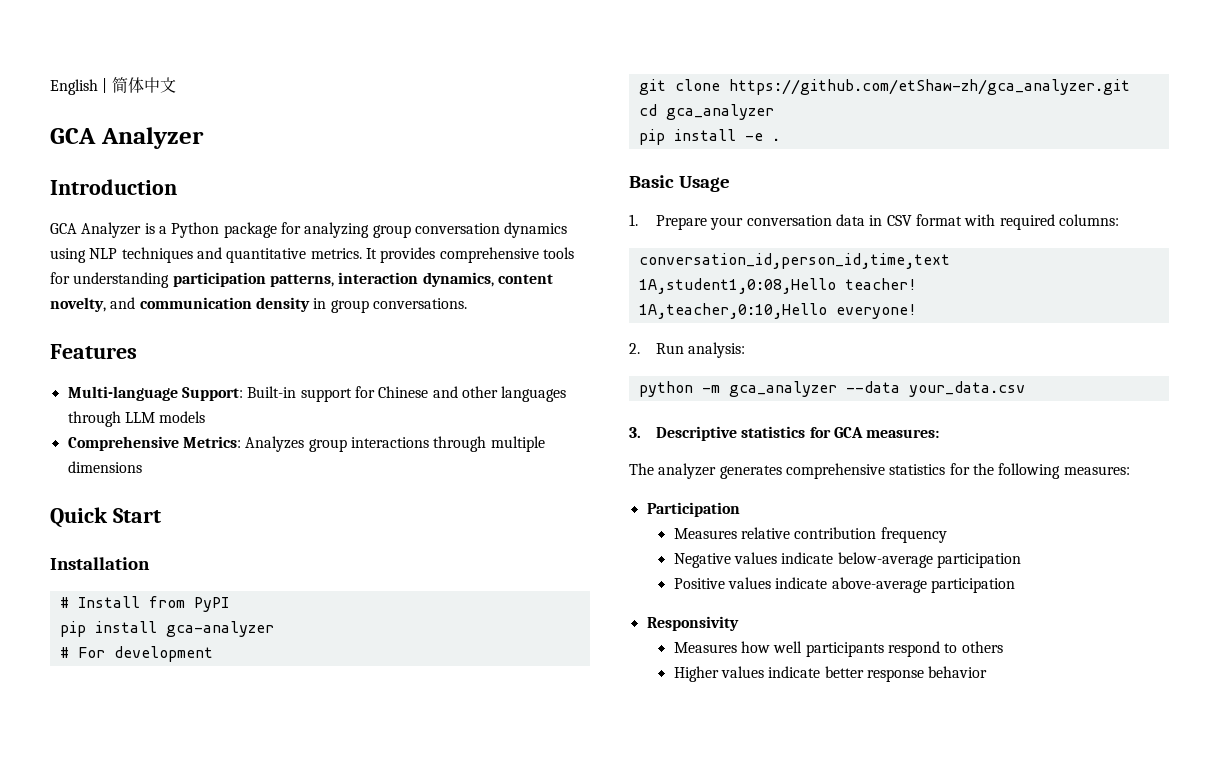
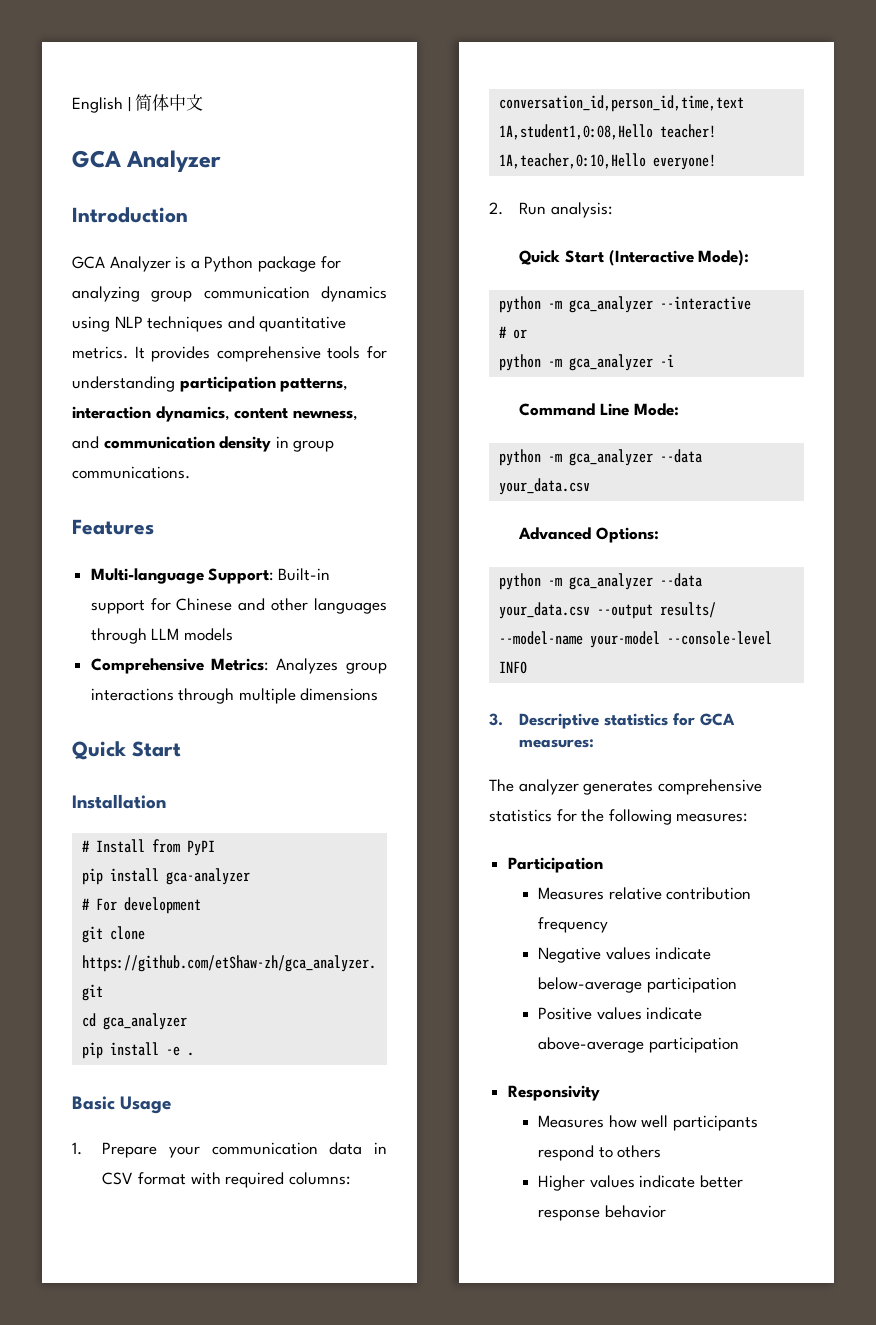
[414,223,500,234] conversation -> [203,286,310,299] communication
[50,297,106,312] novelty, -> [292,410,358,421] newness,
[372,298,467,309] conversations. -> [72,466,190,479] communications.
[746,215,832,226] conversation -> [211,1142,318,1155] communication
[638,381,1025,397] // python -m gca_analyzer --data your_data.csv -> [519,250,750,266] [499,296,752,313] [499,326,528,339] [499,354,675,371] [519,403,679,416] [499,449,703,466] [499,478,591,495] [518,527,659,543] [499,573,703,590] [499,602,717,619] [499,631,773,648] [499,661,528,674] // Quick Start (Interactive Mode): // python -m gca_analyzer --interactive // # or // python -m gca_analyzer -i // Command Line Mode: // python -m gca_analyzer --data your_data.csv // Advanced Options: // python -m gca_analyzer --data your_data.csv --output results/ --model-name your-model --console-level INFO

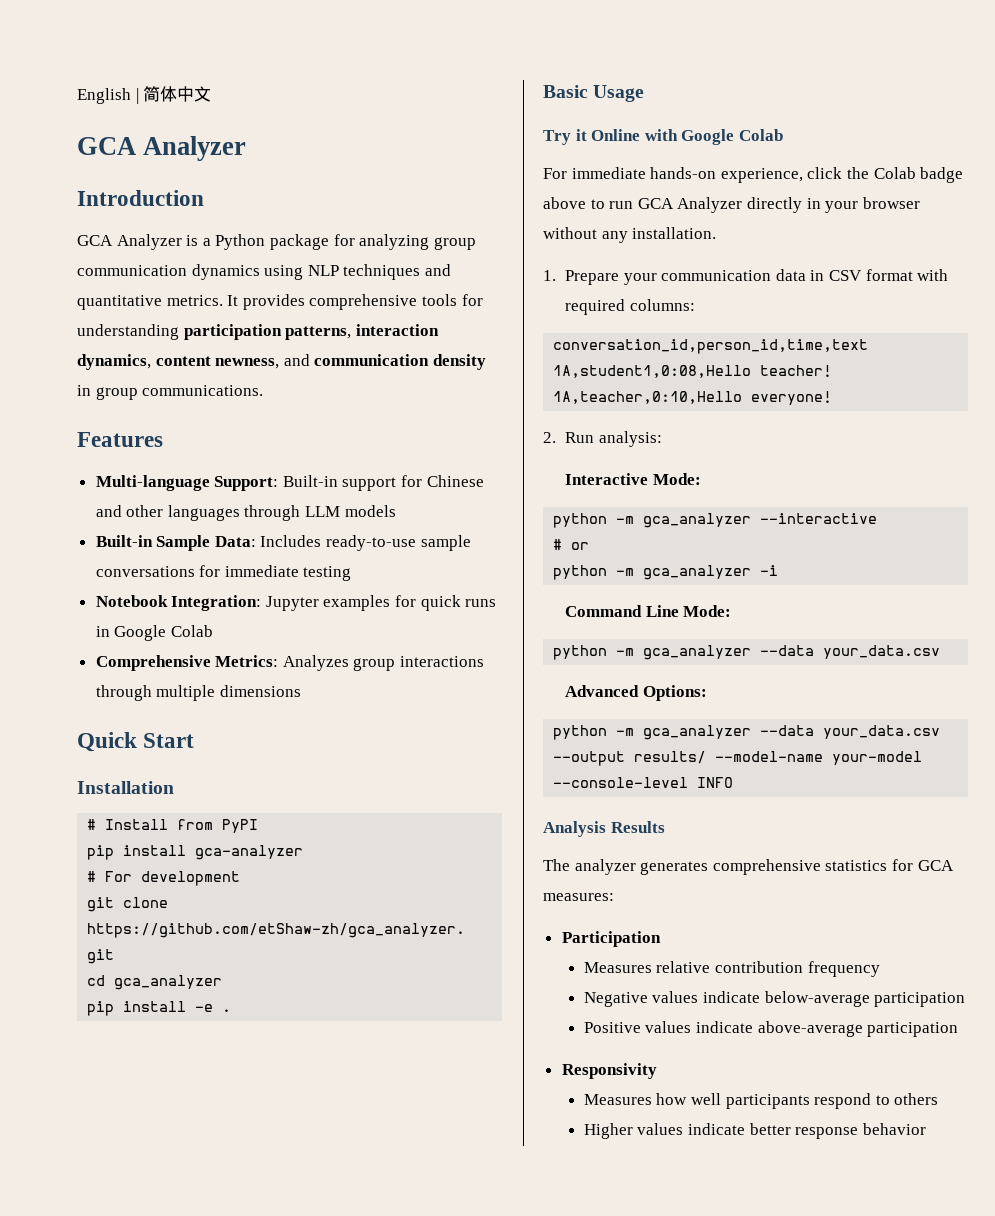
(233, 634) none -> [95,535,471,551] [95,565,352,581] [95,595,497,611] [95,625,213,641] // Built-in Sample Data: Includes ready-to-use sample conversations for immediate testing // Notebook Integration: Jupyter examples for quick runs in Google Colab
(172, 1105) none -> [543,129,783,145] [543,167,964,183] [543,197,920,213] [543,227,717,243] // Try it Online with Google Colab // For immediate hands-on experience, click the Colab badge above to run GCA Analyzer directly in your browser without any installation.
[519,250,750,266] Quick Start (Interactive Mode): -> [565,473,701,485] Interactive Mode:
[489,713,736,729] [519,739,595,748] 3. Descriptive statistics for GCA measures: -> [543,821,665,837] Analysis Results
[581,809,672,825] the following -> [917,860,954,871] GCA

